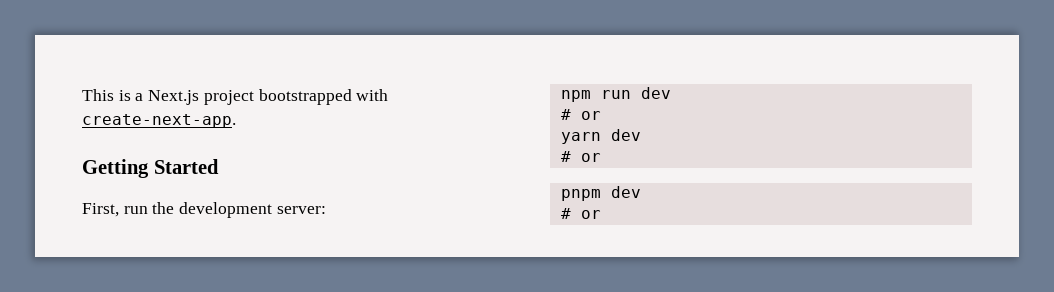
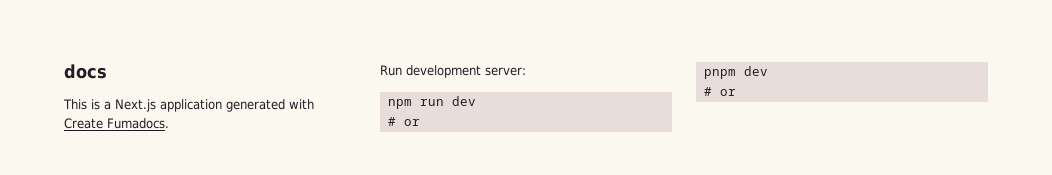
(82, 95) none -> [64,64,107,79] docs //
[203,89,389,105] [82,114,236,128] [82,159,219,178] [82,202,175,217] project bootstrapped with create-next-app. // Getting Started // First, run the -> [160,99,314,112] [64,118,169,129] [380,65,402,76] application generated with Create Fumadocs. // Run
[560,129,641,144] [560,151,601,162] // yarn dev // # or -> (420, 122) none

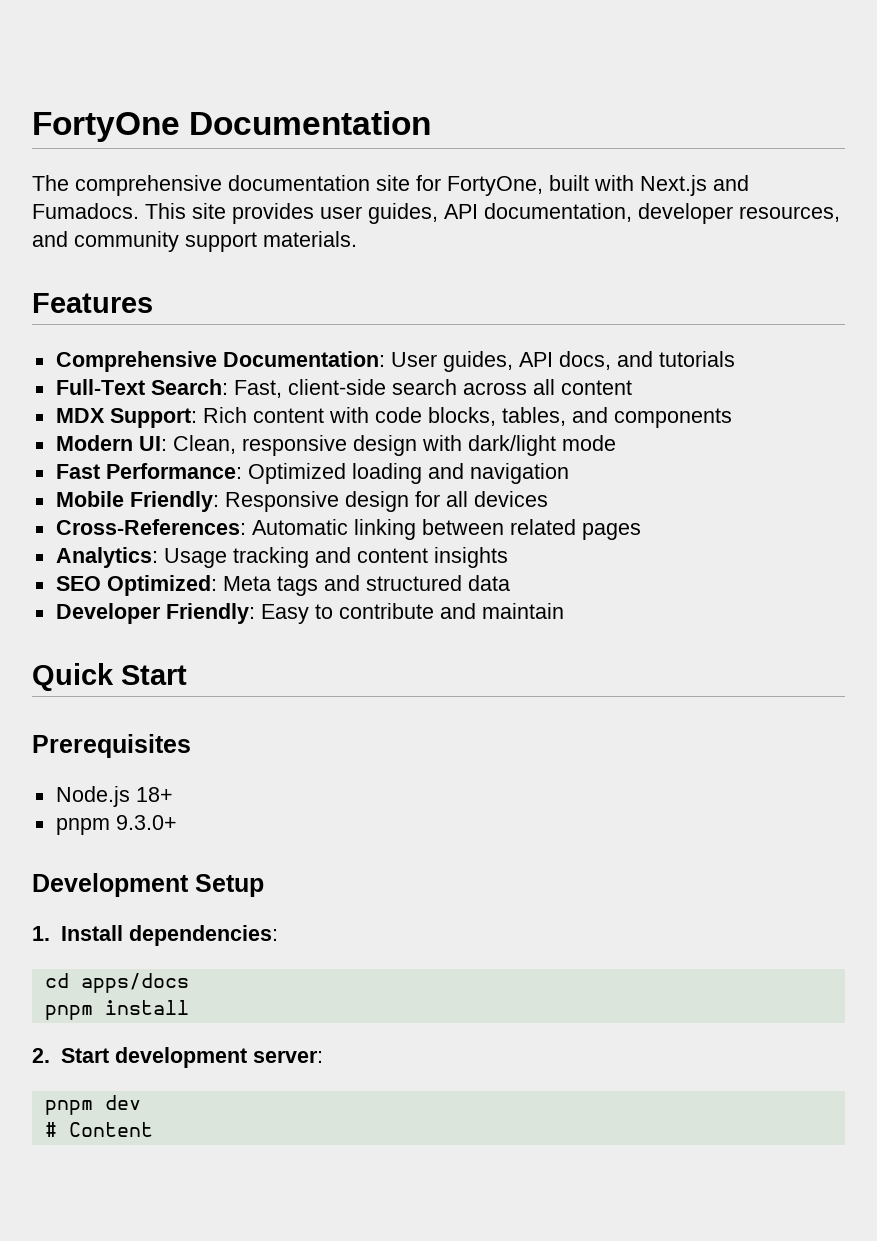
[64,64,107,79] [63,99,314,112] [64,118,169,129] [380,65,526,78] [387,96,476,109] [387,117,420,126] docs // This is a Next.js application generated with Create Fumadocs. // Run development server: // npm run dev // # or -> [32,111,432,142] [32,175,749,196] [32,203,840,224] [32,231,357,252] [32,293,153,313] [55,351,735,372] [55,379,632,398] [55,407,732,428] [55,435,616,456] [55,463,569,484] [55,491,548,512] [55,519,641,540] [55,547,508,568] [55,575,510,596] [55,603,564,624] [32,663,187,691] [32,734,191,758] [55,786,173,807] [55,815,177,835] [32,873,264,897] [32,925,278,946] [44,973,189,993] [44,1000,189,1020] [32,1047,323,1068] FortyOne Documentation // The comprehensive documentation site for FortyOne, built with Next.js and Fumadocs. This site provides user guides, API documentation, developer resources, and community support materials. // Features // Comprehensive Documentation: User guides, API docs, and tutorials // Full-Text Search: Fast, client-side search across all content // MDX Support: Rich content with code blocks, tables, and components // Modern UI: Clean, responsive design with dark/light mode // Fast Performance: Optimized loading and navigation // Mobile Friendly: Responsive design for all devices // Cross-References: Automatic linking between related pages // Analytics: Usage tracking and content insights // SEO Optimized: Meta tags and structured data // Developer Friendly: Easy to contribute and maintain // Quick Start // Prerequisites // Node.js 18+ // pnpm 9.3.0+ // Development Setup // 1. Install dependencies: // cd apps/docs // pnpm install // 2. Start development server:
[719,89,736,96] or -> [68,1122,153,1137] Content

